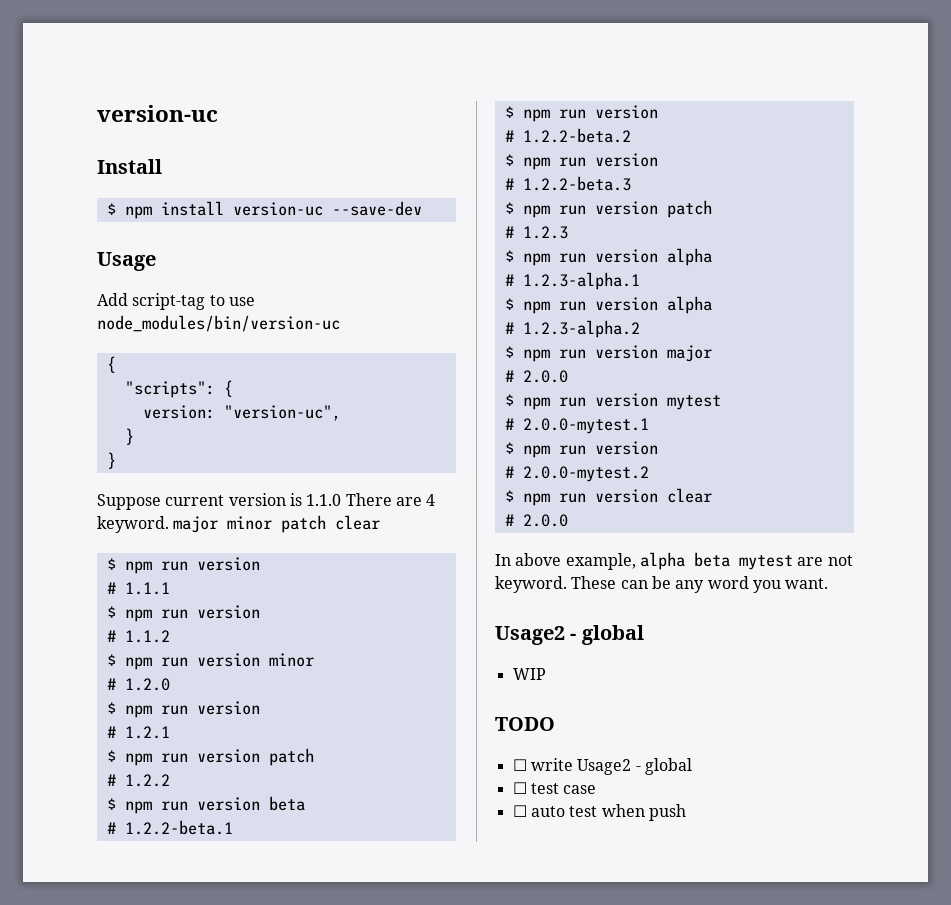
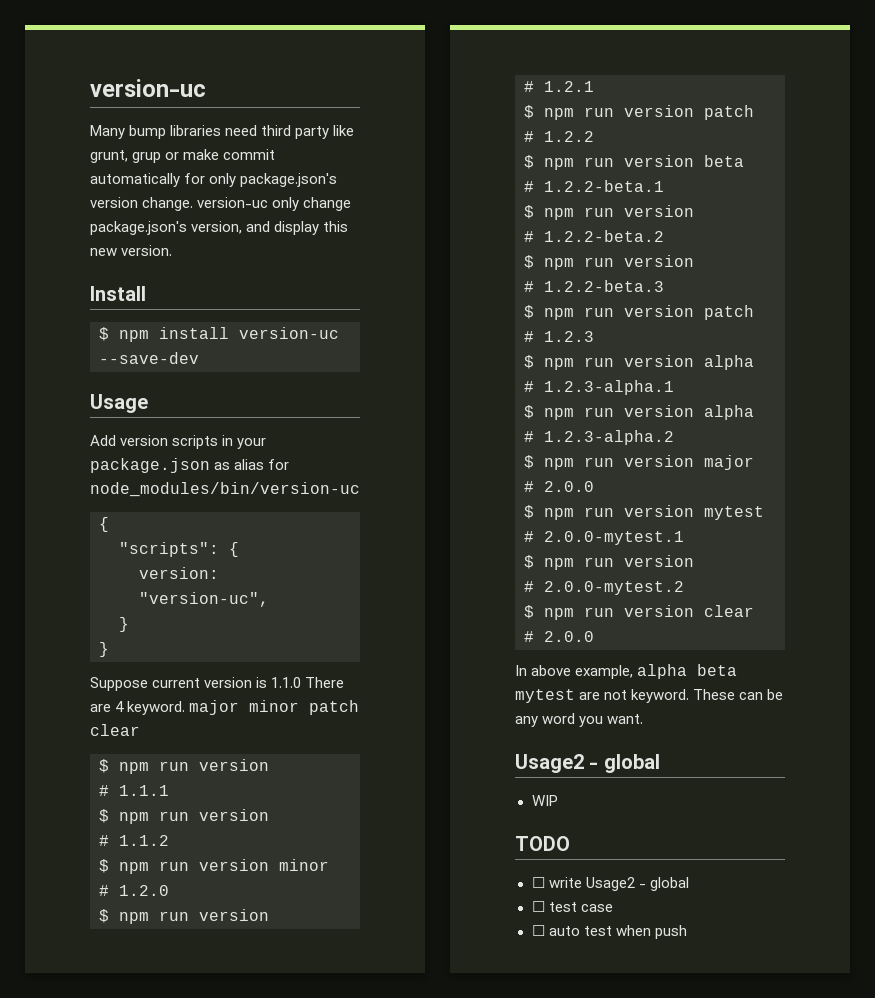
[97,105,218,122] version-uc -> [90,79,206,97] [90,125,355,139] [90,149,276,163] [90,173,338,187] [90,197,352,211] [90,221,349,235] [90,245,173,256] version-uc // Many bump libraries need third party like grunt, grup or make commit automatically for only package.json's version change. version-uc only change package.json's version, and display this new version.
[132,293,255,310] script-tag to use -> [120,435,267,449] [90,458,290,473] version scripts in your package.json as alias for

